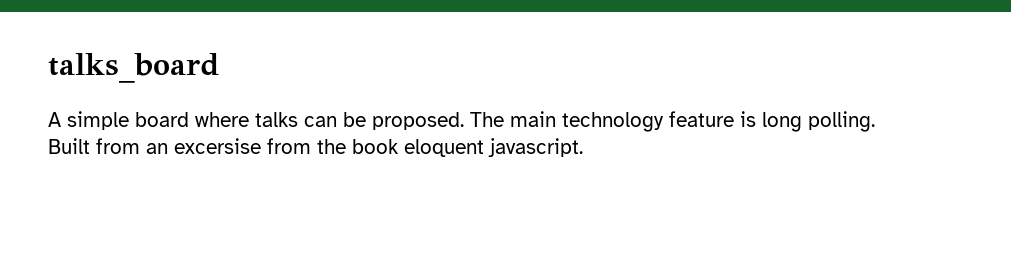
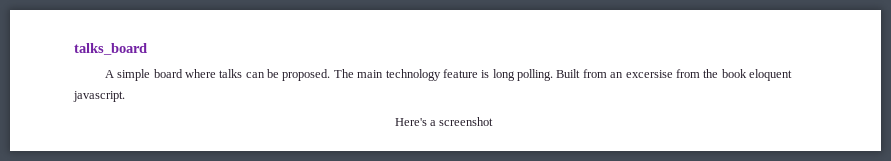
(583, 147) none -> [394,117,494,126] // Here's a screenshot

